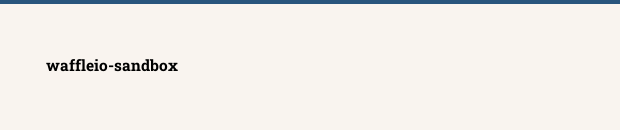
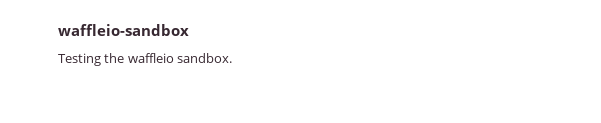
(178, 65) none -> [58,53,233,66] // Testing the waffleio sandbox.

